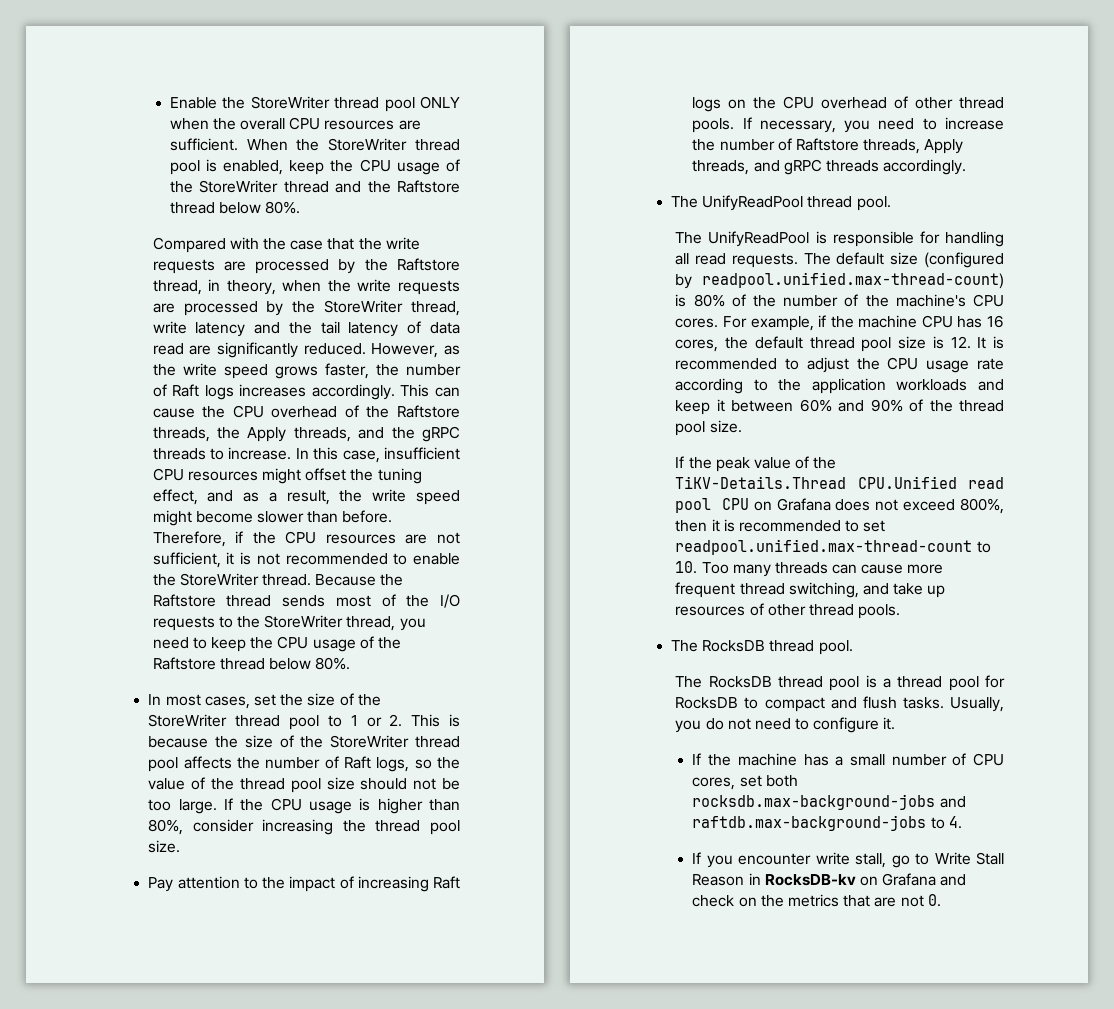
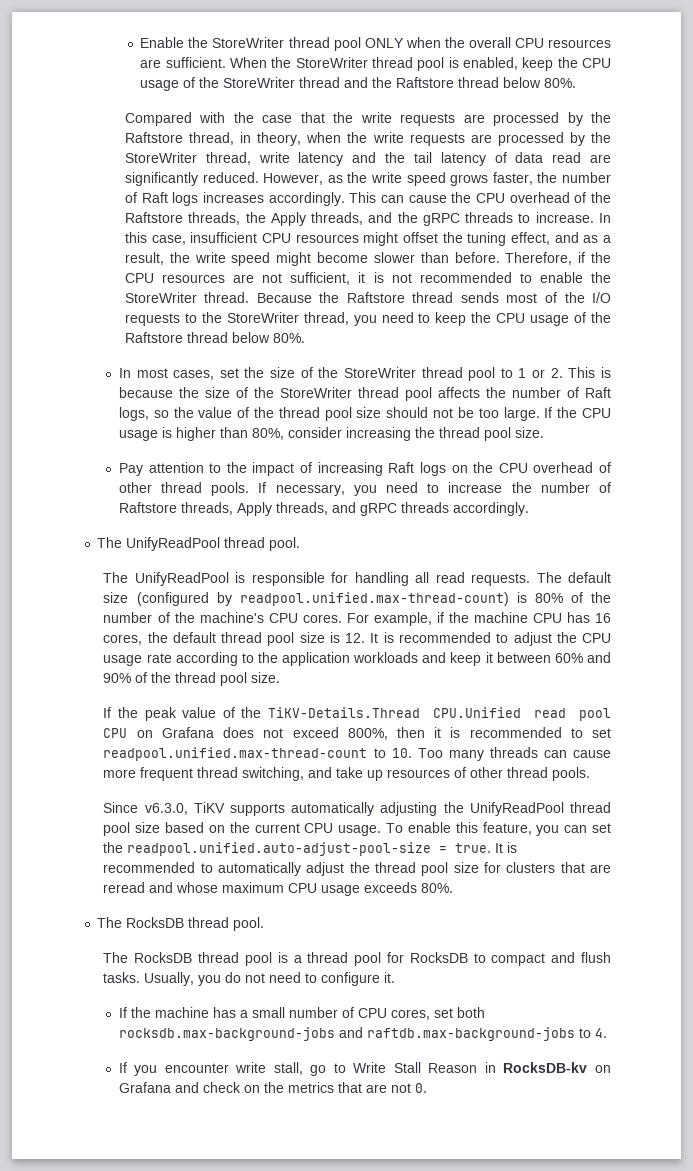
(901, 611) none -> [103,802,612,816] [103,822,612,836] [103,842,518,856] [103,862,611,876] [103,882,454,896] // Since v6.3.0, TiKV supports automatically adjusting the UnifyReadPool thread pool size based on the current CPU usage. To enable this feature, you can set the readpool.unified.auto-adjust-pool-size = true. It is recommended to automatically adjust the thread pool size for clusters that are reread and whose maximum CPU usage exceeds 80%.

